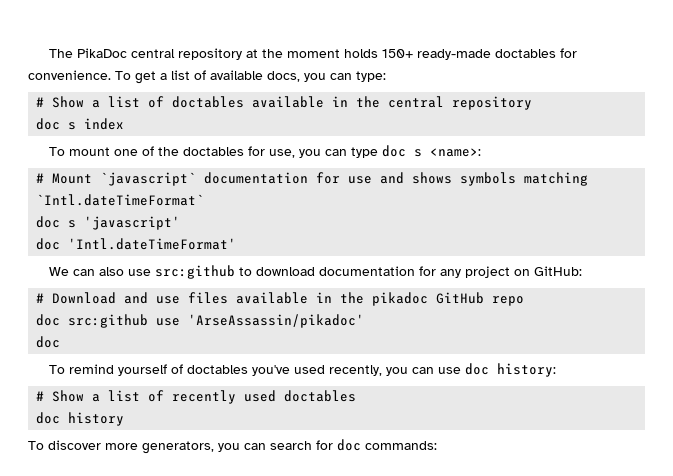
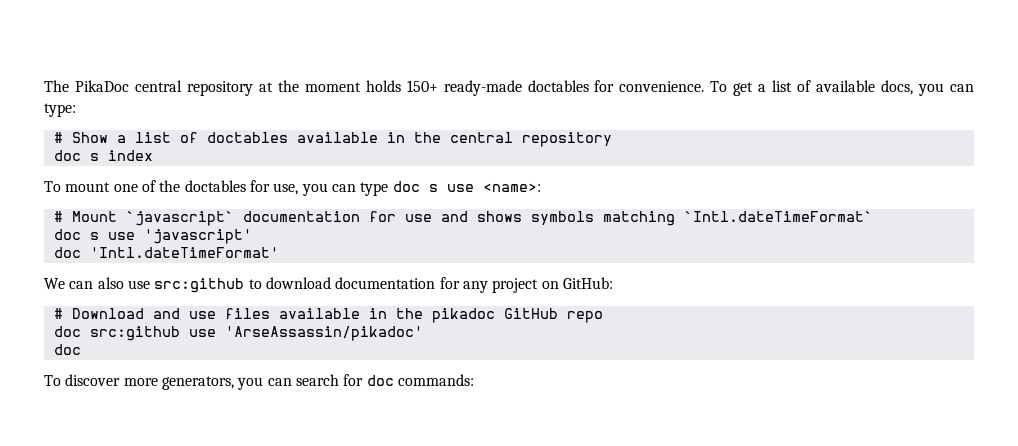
(422, 153) none -> [446,184,474,192] use
(77, 224) none -> [107,232,135,240] use
[48,363,556,377] [36,390,357,404] [36,412,125,426] // To remind yourself of doctables you've used recently, you can use doc history: // # Show a list of recently used doctables // doc history -> (81, 349) none

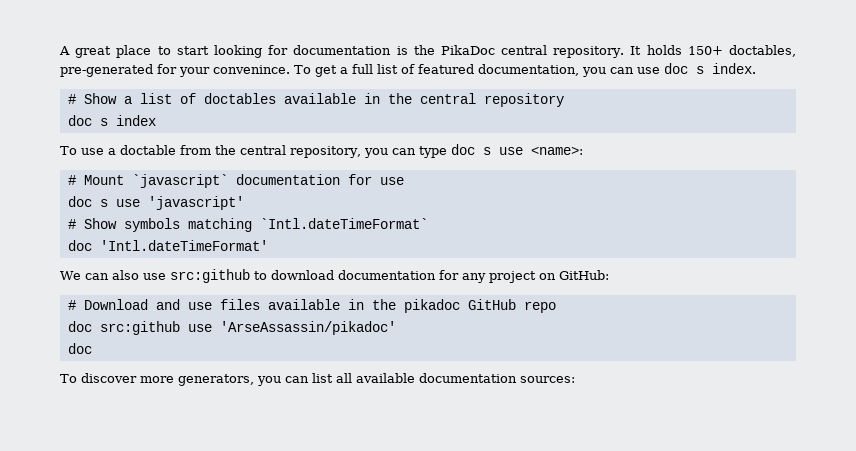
[44,80,705,96] The PikaDoc central repository at the moment holds 150+ ready-made doctables for convenience. -> [59,45,796,58] [60,64,290,77] A great place to start looking for documentation is the PikaDoc central repository. It holds 150+ doctables, pre-generated for your convenince.
[772,80,975,96] [44,103,76,117] list of available docs, you can type: -> [352,63,756,77] full list of featured documentation, you can use doc s index.
[65,180,299,195] mount one of the doctables for use, -> [81,145,361,158] use a doctable from the central repository,
[440,211,873,226] and shows symbols matching `Intl.dateTimeFormat` -> (404, 181) none
(252, 236) none -> [67,218,428,232] // # Show symbols matching `Intl.dateTimeFormat`
[295,374,474,386] search for doc commands: -> [312,373,575,383] list all available documentation sources:

